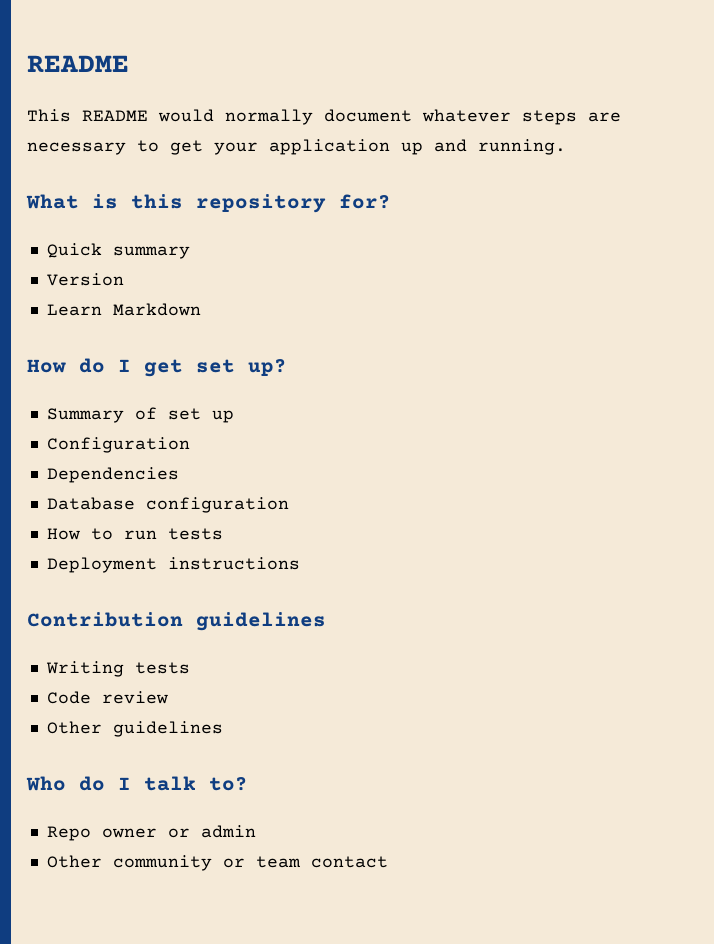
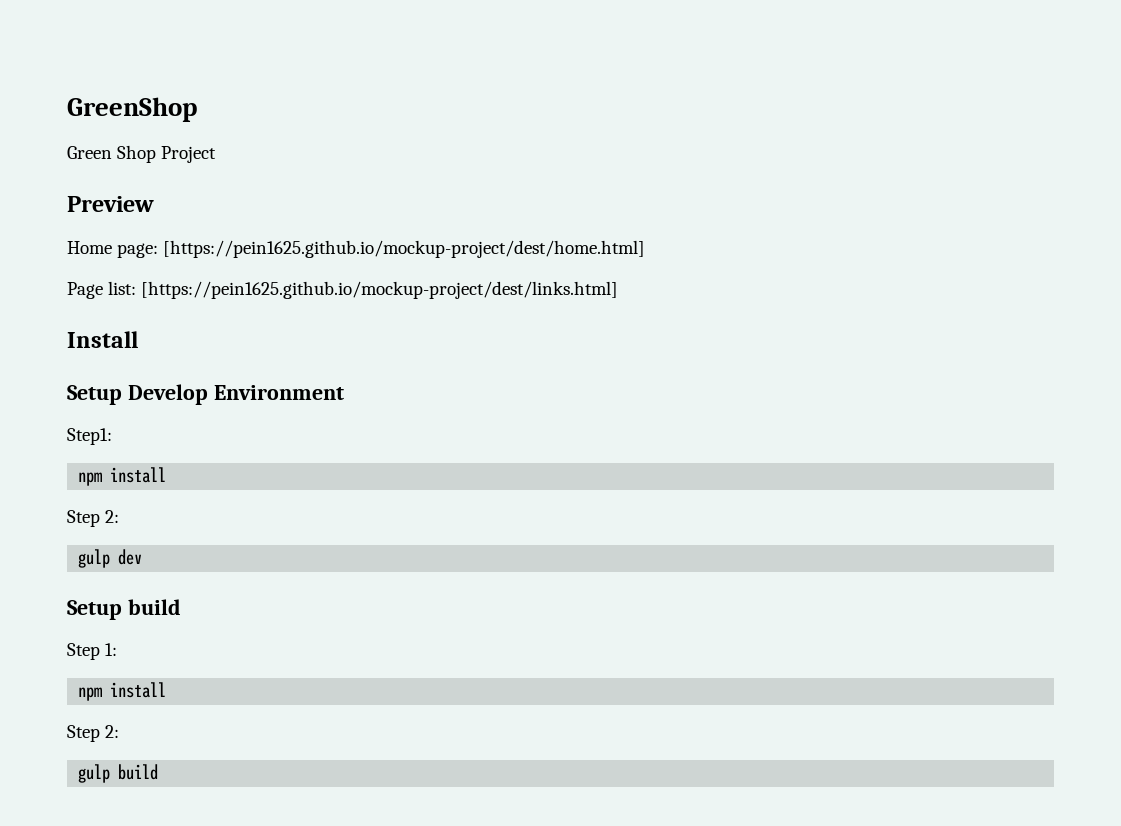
[27,55,129,72] [27,109,621,125] [27,139,566,155] [26,194,391,213] [46,243,190,259] [46,273,124,286] [46,303,201,316] [27,358,287,377] [46,407,234,423] [46,437,190,453] [46,467,179,483] [46,497,289,513] [46,528,223,540] [46,557,300,573] [27,612,326,631] [45,661,190,677] [46,691,168,704] [46,721,223,737] [26,776,248,791] [46,825,256,841] [46,855,388,871] README // This README would normally document whatever steps are necessary to get your application up and running. // What is this repository for? // Quick summary // Version // Learn Markdown // How do I get set up? // Summary of set up // Configuration // Dependencies // Database configuration // How to run tests // Deployment instructions // Contribution guidelines // Writing tests // Code review // Other guidelines // Who do I talk to? // Repo owner or admin // Other community or team contact -> [67,97,197,122] [67,145,217,163] [67,196,154,212] [67,240,646,258] [67,281,619,299] [67,331,138,348] [67,384,344,405] [67,428,112,445] [78,467,167,486] [67,510,120,527] [78,549,143,568] [67,599,181,620] [67,643,118,660] [78,682,167,701] [67,725,120,742] [78,764,159,783] GreenShop // Green Shop Project // Preview // Home page: [https://pein1625.github.io/mockup-project/dest/home.html] // Page list: [https://pein1625.github.io/mockup-project/dest/links.html] // Install // Setup Develop Environment // Step1: // npm install // Step 2: // gulp dev // Setup build // Step 1: // npm install // Step 2: // gulp build

